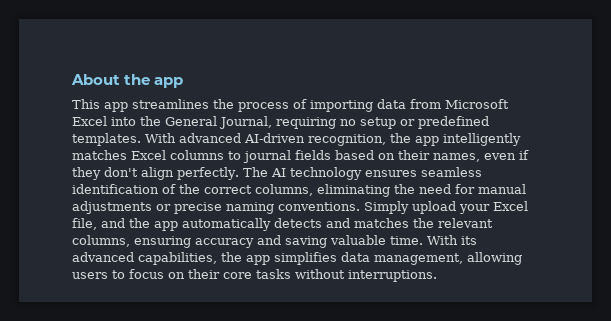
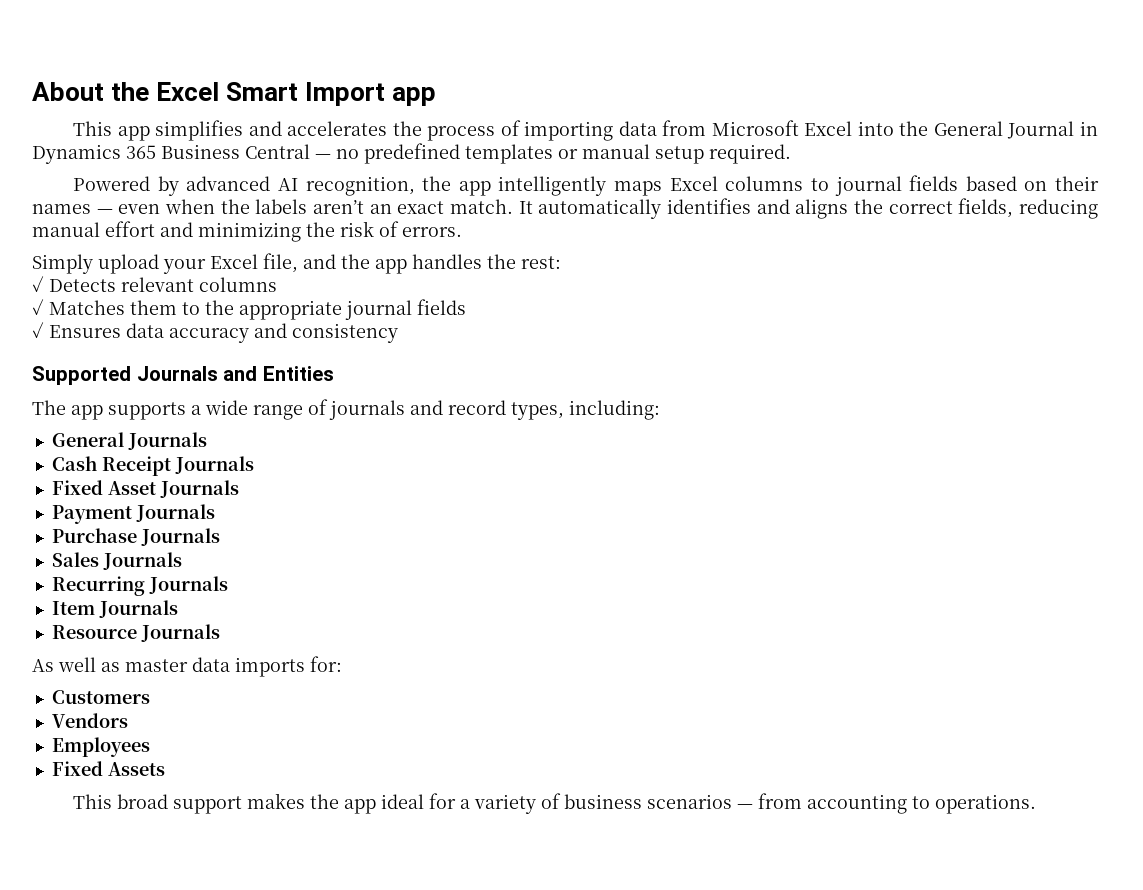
(151, 79) none -> [156,82,386,106] Excel Smart Import
[132,99,209,109] streamlines -> [155,120,388,141] simplifies and accelerates
[219,116,489,129] [72,133,305,146] Journal, requiring no setup or predefined templates. With advanced AI-driven -> [1007,121,1098,139] [32,143,791,164] [73,176,298,196] Journal in Dynamics 365 Business Central — no predefined templates or manual setup required. // Powered by advanced AI
[72,150,127,160] matches -> [614,181,663,196] maps
[433,150,529,162] [72,167,482,180] [72,184,526,197] [72,201,360,214] names, even if they don't align perfectly. The AI technology ensures seamless identification of the correct columns, eliminating the need for manual adjustments or precise naming conventions. -> [32,198,1098,219] [32,221,462,242] names — even when the labels aren’t an exact match. It automatically identifies and aligns the correct fields, reducing manual effort and minimizing the risk of errors. //
[182,218,493,231] [72,235,477,248] [72,252,522,265] [72,269,437,282] automatically detects and matches the relevant columns, ensuring accuracy and saving valuable time. With its advanced capabilities, the app simplifies data management, allowing users to focus on their core tasks without interruptions. -> [412,254,561,269] [32,276,277,292] [32,299,466,320] [32,322,398,343] [32,366,334,385] [32,399,660,420] [51,432,207,450] [51,456,254,476] [51,480,239,498] [51,504,215,524] [51,528,220,546] [51,552,182,570] [51,576,228,596] [51,600,178,618] [51,624,220,642] [32,656,342,677] [51,690,150,704] [51,713,128,728] [51,737,150,757] [51,761,165,776] [73,793,1037,814] handles the rest: // ✓ Detects relevant columns // ✓ Matches them to the appropriate journal fields // ✓ Ensures data accuracy and consistency // Supported Journals and Entities // The app supports a wide range of journals and record types, including: // General Journals // Cash Receipt Journals // Fixed Asset Journals // Payment Journals // Purchase Journals // Sales Journals // Recurring Journals // Item Journals // Resource Journals // As well as master data imports for: // Customers // Vendors // Employees // Fixed Assets // This broad support makes the app ideal for a variety of business scenarios — from accounting to operations.

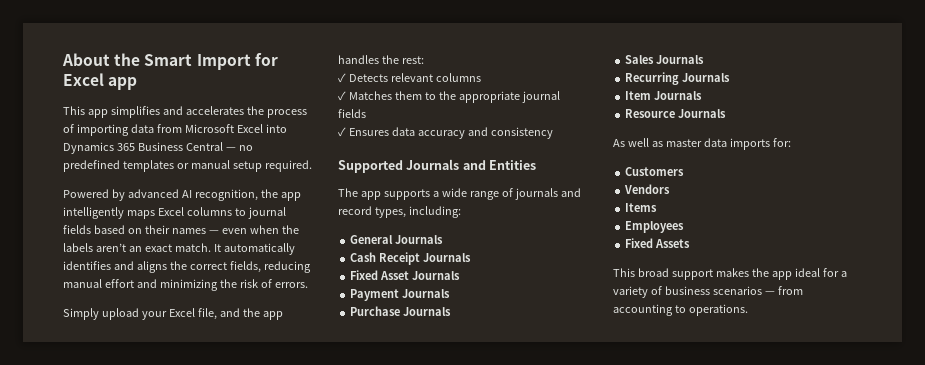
[156,82,220,101] Excel -> (141, 59) none
(386, 94) none -> [254,53,278,66] [63,73,104,86] for Excel
[899,121,1098,139] the General Journal in -> (287, 128) none
(128, 720) none -> [625,203,658,212] // Items

